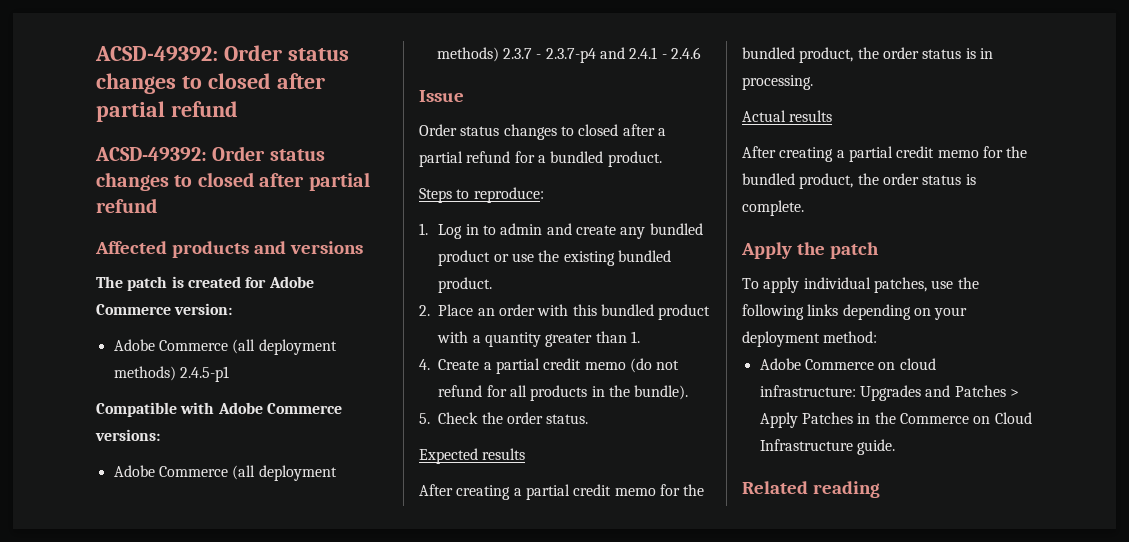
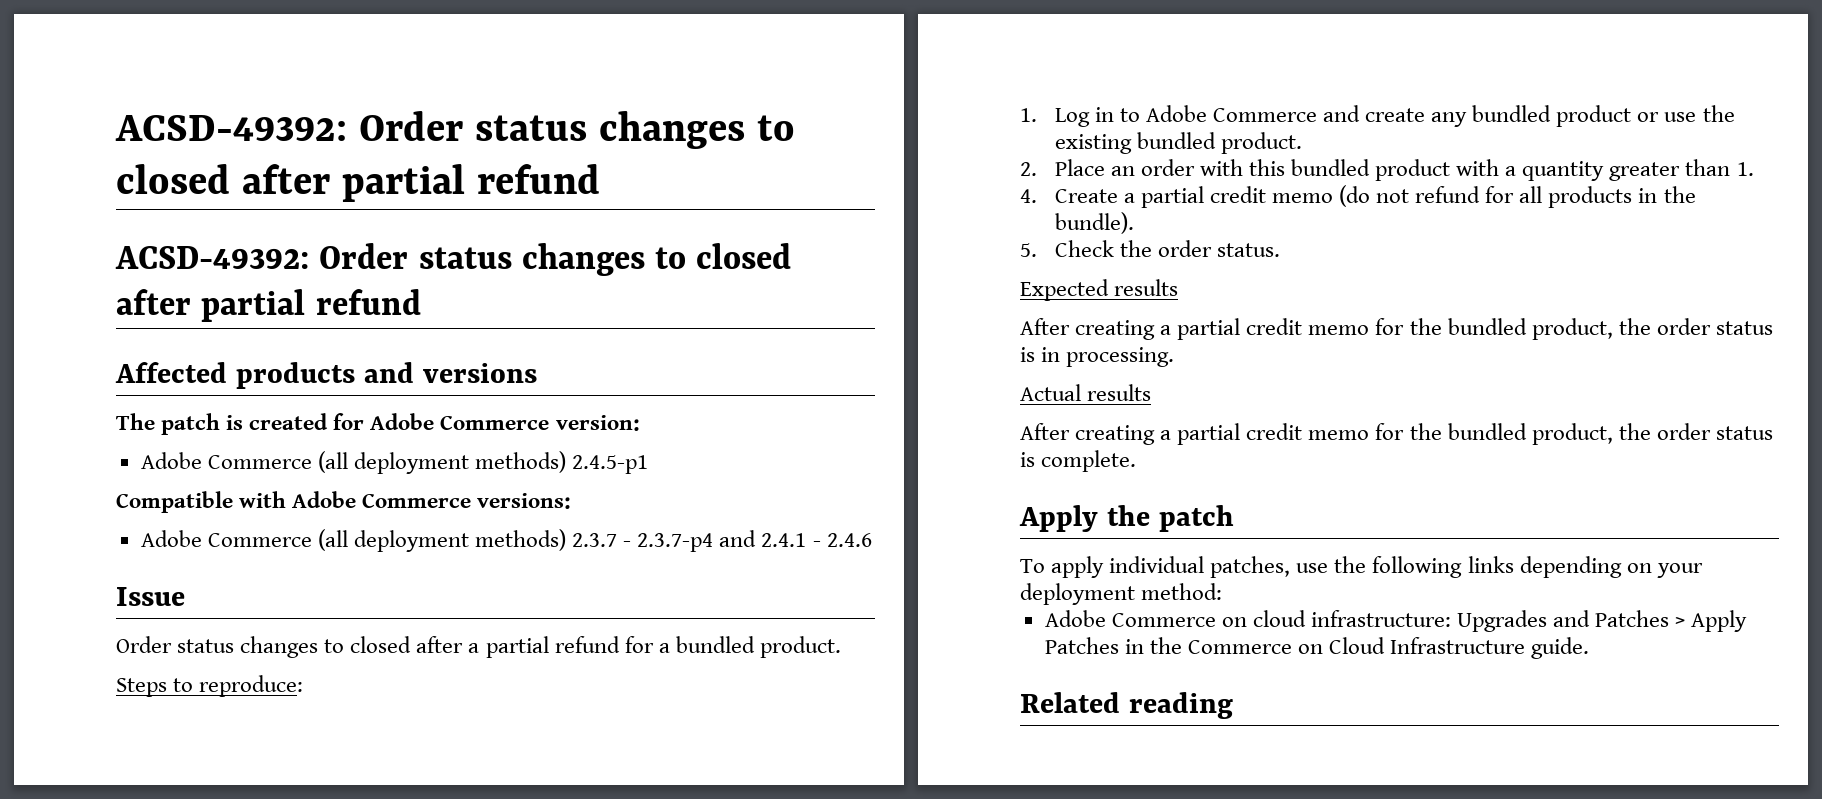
[500,223,543,235] admin -> [1145,105,1317,122] Adobe Commerce

